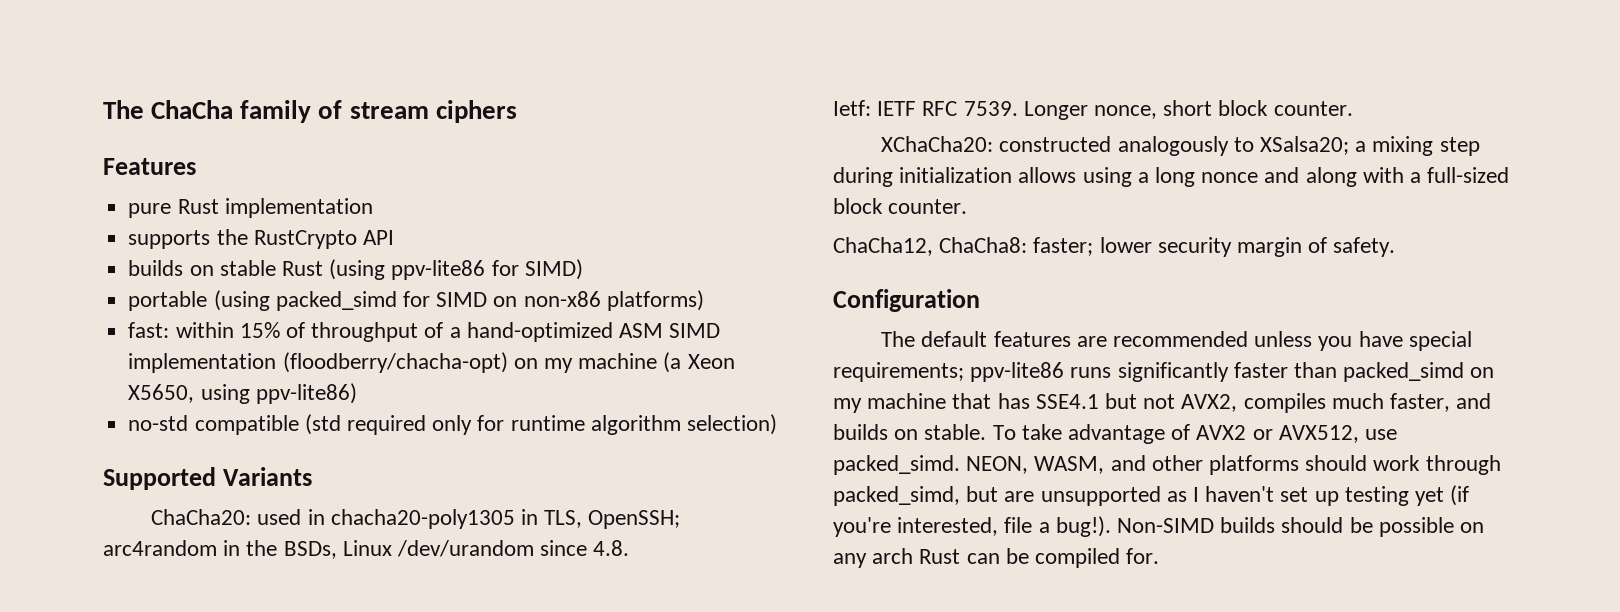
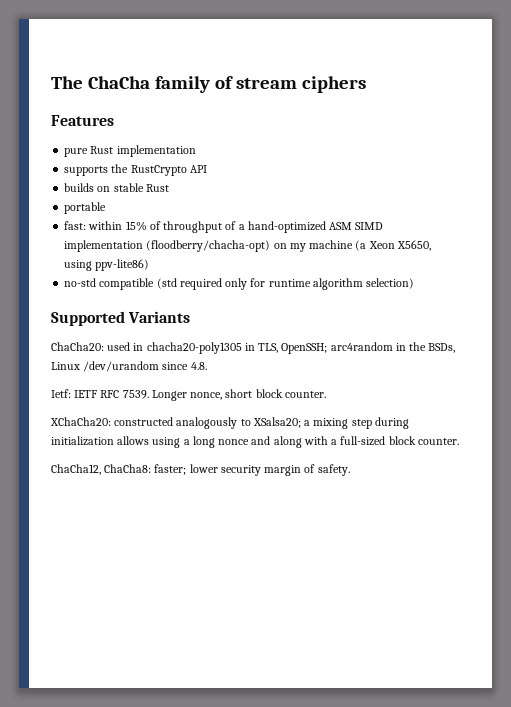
[329,259,583,280] [128,290,704,311] (using ppv-lite86 for SIMD) // portable (using packed_simd for SIMD on non-x86 platforms) -> [64,202,107,214] // portable
[833,289,980,312] [881,331,1472,351] [833,362,1495,382] [833,393,1492,413] [833,424,1398,444] [833,455,1501,475] [833,485,1470,506] [833,516,1485,537] [833,548,1160,568] // Configuration // The default features are recommended unless you have special requirements; ppv-lite86 runs significantly faster than packed_simd on my machine that has SSE4.1 but not AVX2, compiles much faster, and builds on stable. To take advantage of AVX2 or AVX512, use packed_simd. NEON, WASM, and other platforms should work through packed_simd, but are unsupported as I haven't set up testing yet (if you're interested, file a bug!). Non-SIMD builds should be possible on any arch Rust can be compiled for. -> (350, 470) none

